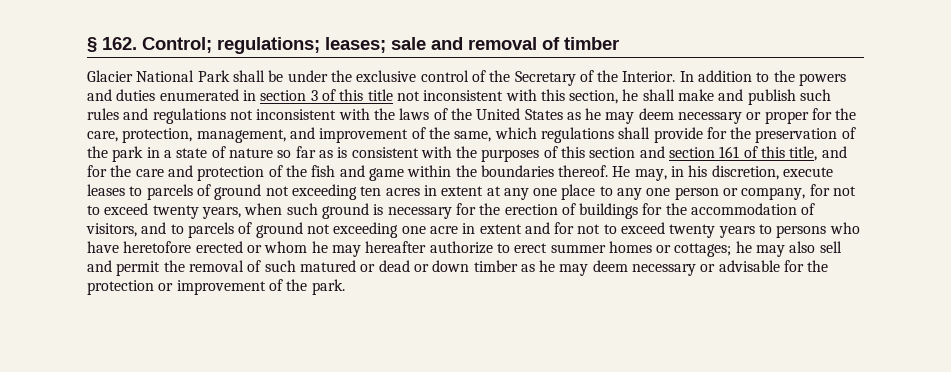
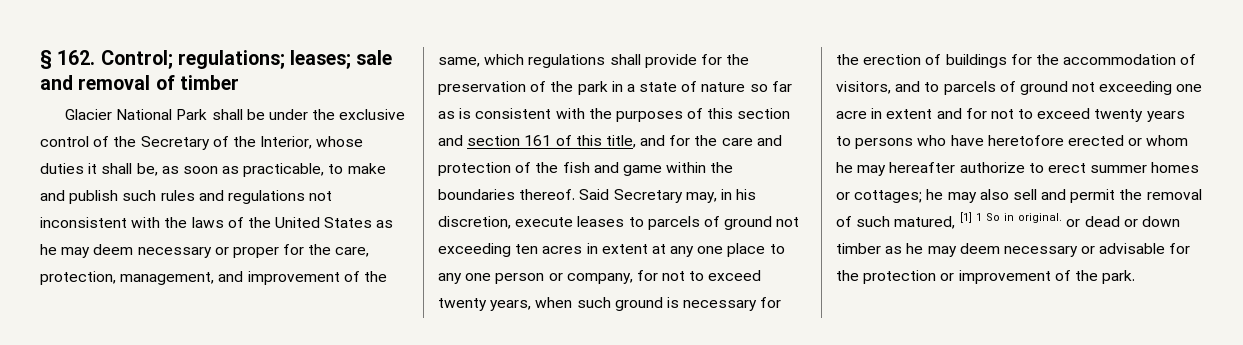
[622,70,847,86] [87,89,675,104] Interior. In addition to the powers and duties enumerated in section 3 of this title not inconsistent with this section, he shall -> [260,136,364,149] [40,163,344,177] Interior, whose duties it shall be, as soon as practicable, to
[612,166,631,177] He -> [579,189,683,203] Said Secretary
[299,260,356,272] matured -> [894,212,1063,229] matured, [1] 1 So in original.

